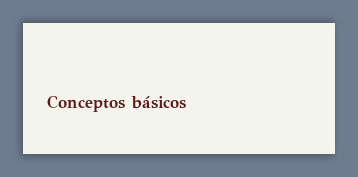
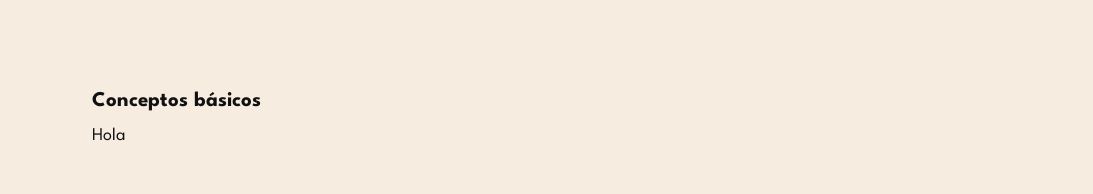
(186, 102) none -> [92,127,126,141] // Hola

